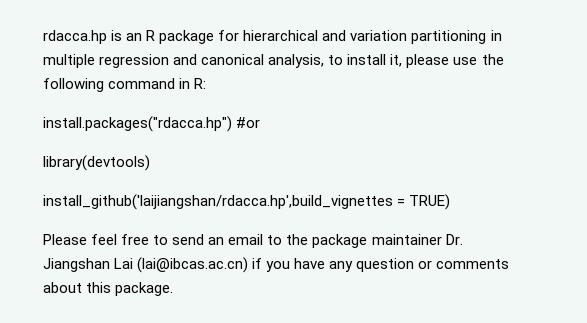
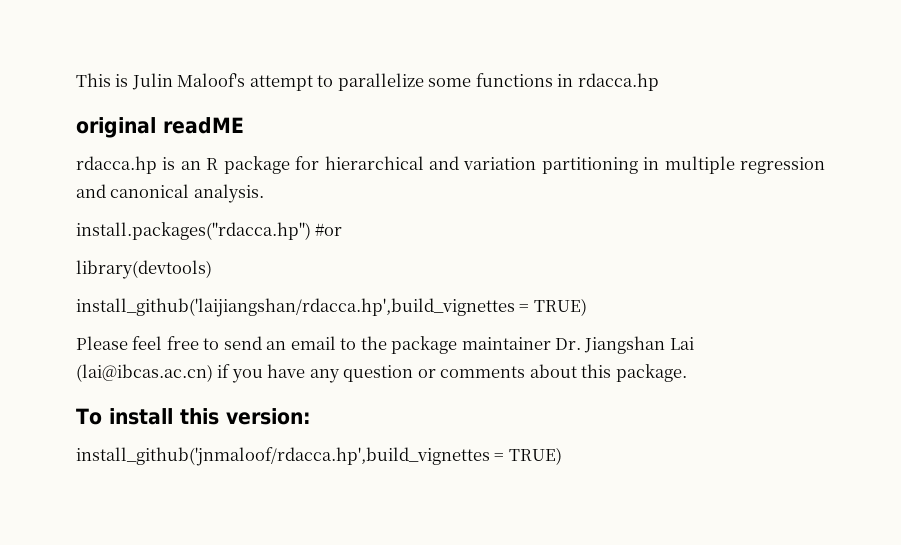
(43, 37) none -> [76,73,659,91] [76,117,244,138] This is Julin Maloof's attempt to parallelize some functions in rdacca.hp // original readME //
[268,54,504,68] [43,78,207,92] analysis, to install it, please use the following command in R: -> [193,184,264,203] analysis.
(174, 289) none -> [76,408,311,425] [76,447,562,466] // To install this version: // install_github('jnmaloof/rdacca.hp',build_vignettes = TRUE)

